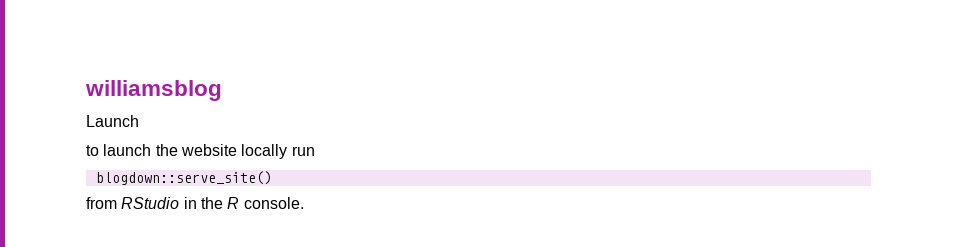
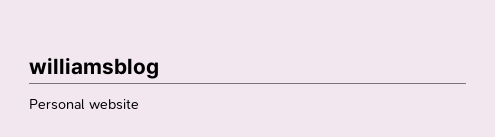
[86,115,139,127] [86,144,315,159] [95,171,272,185] [86,197,304,209] Launch // to launch the website locally run // blogdown::serve_site() // from RStudio in the R console. -> [29,99,139,110] Personal website

